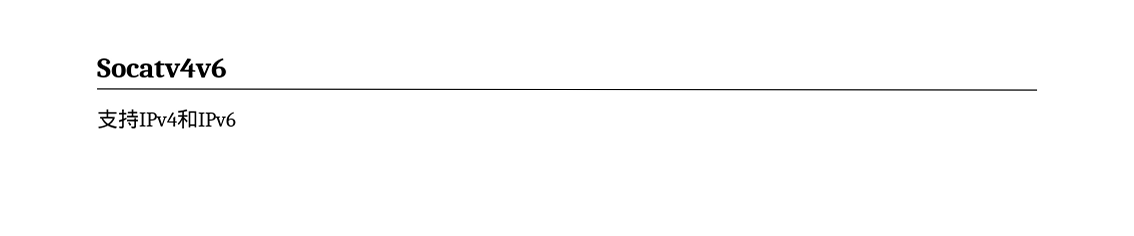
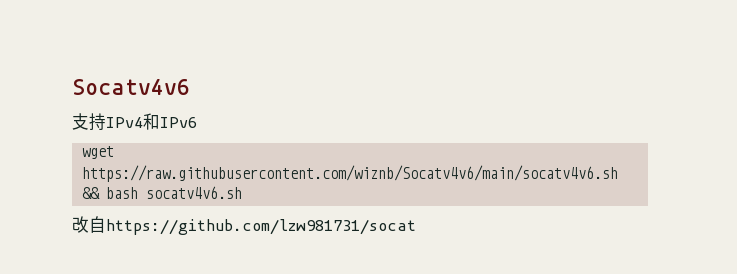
(237, 119) none -> [81,146,114,159] [81,165,618,182] [81,186,242,199] [72,216,416,235] // wget https://raw.githubusercontent.com/wiznb/Socatv4v6/main/socatv4v6.sh && bash socatv4v6.sh // 改自https://github.com/lzw981731/socat

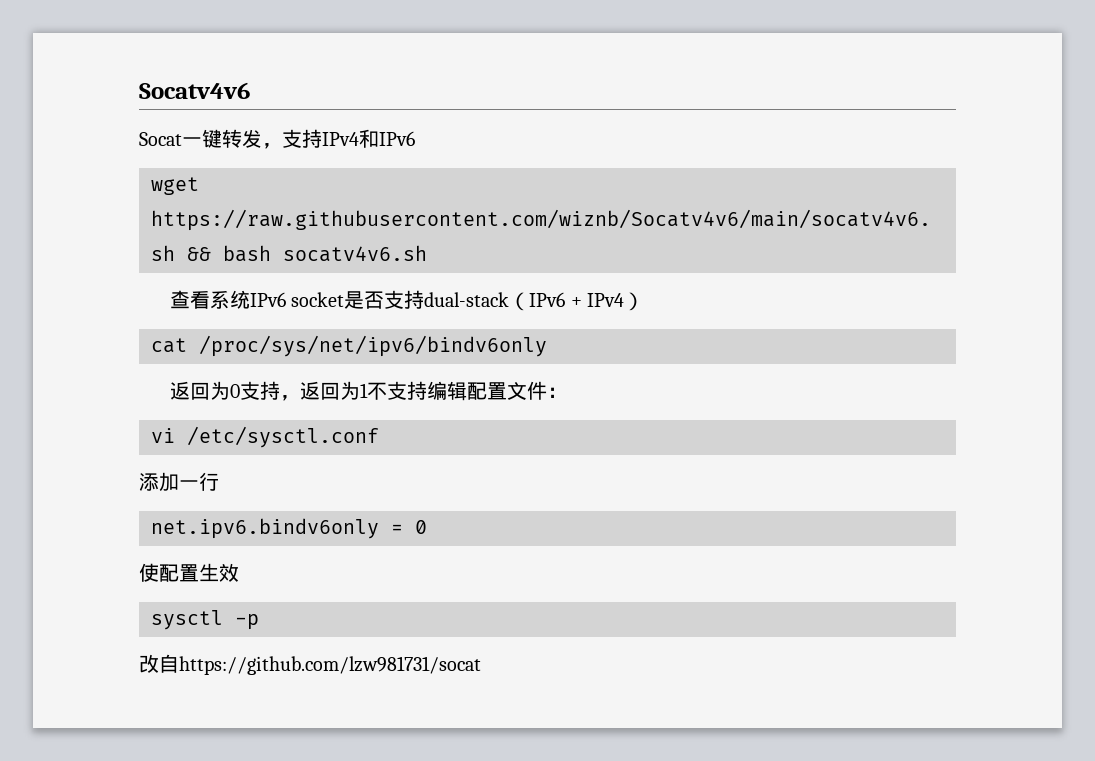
(190, 87) none -> [139,129,282,149] Socat一键转发，
(242, 192) none -> [169,290,645,311] [151,335,547,357] [169,381,567,401] [151,426,379,448] [139,472,219,492] [151,518,427,539] [139,563,239,582] [151,610,259,630] // 查看系统IPv6 socket是否支持dual-stack（IPv6 + IPv4） // cat /proc/sys/net/ipv6/bindv6only // 返回为0支持，返回为1不支持编辑配置文件： // vi /etc/sysctl.conf // 添加一行 // net.ipv6.bindv6only = 0 // 使配置生效 // sysctl -p

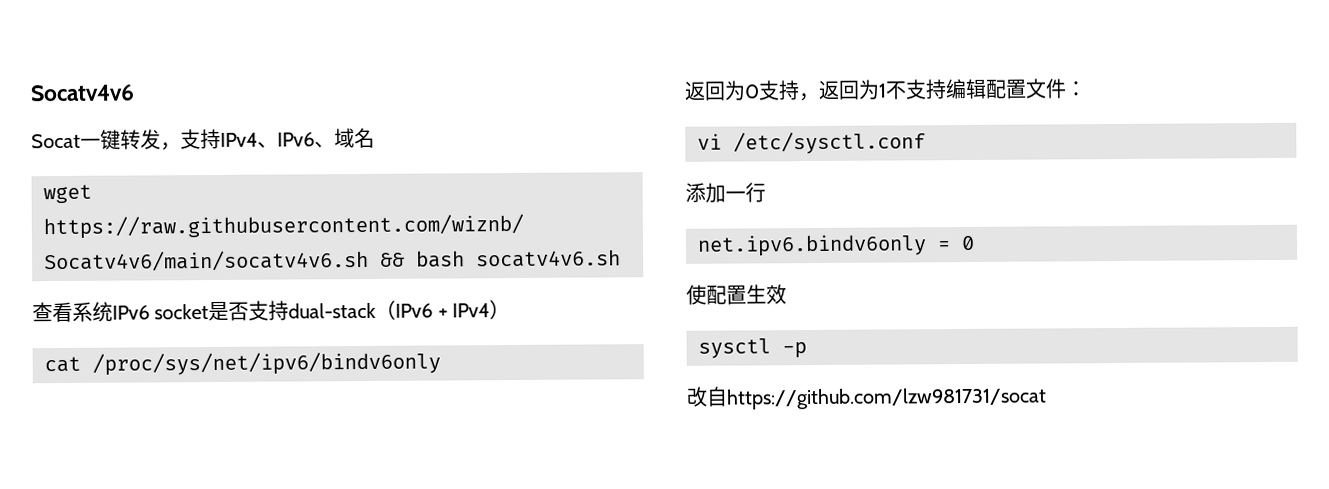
[359,129,415,148] 和IPv6 -> [257,127,375,149] 、IPv6、域名

